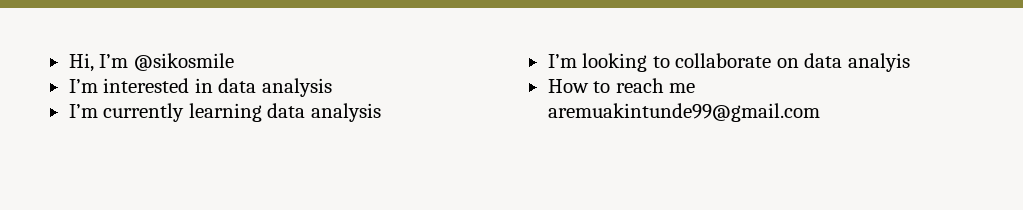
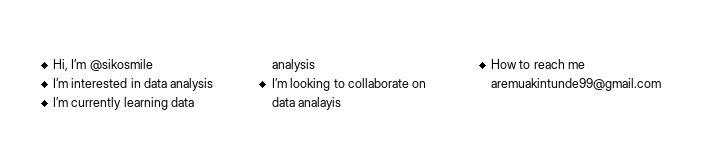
[847,53,910,72] analyis -> [298,97,342,110] analayis

